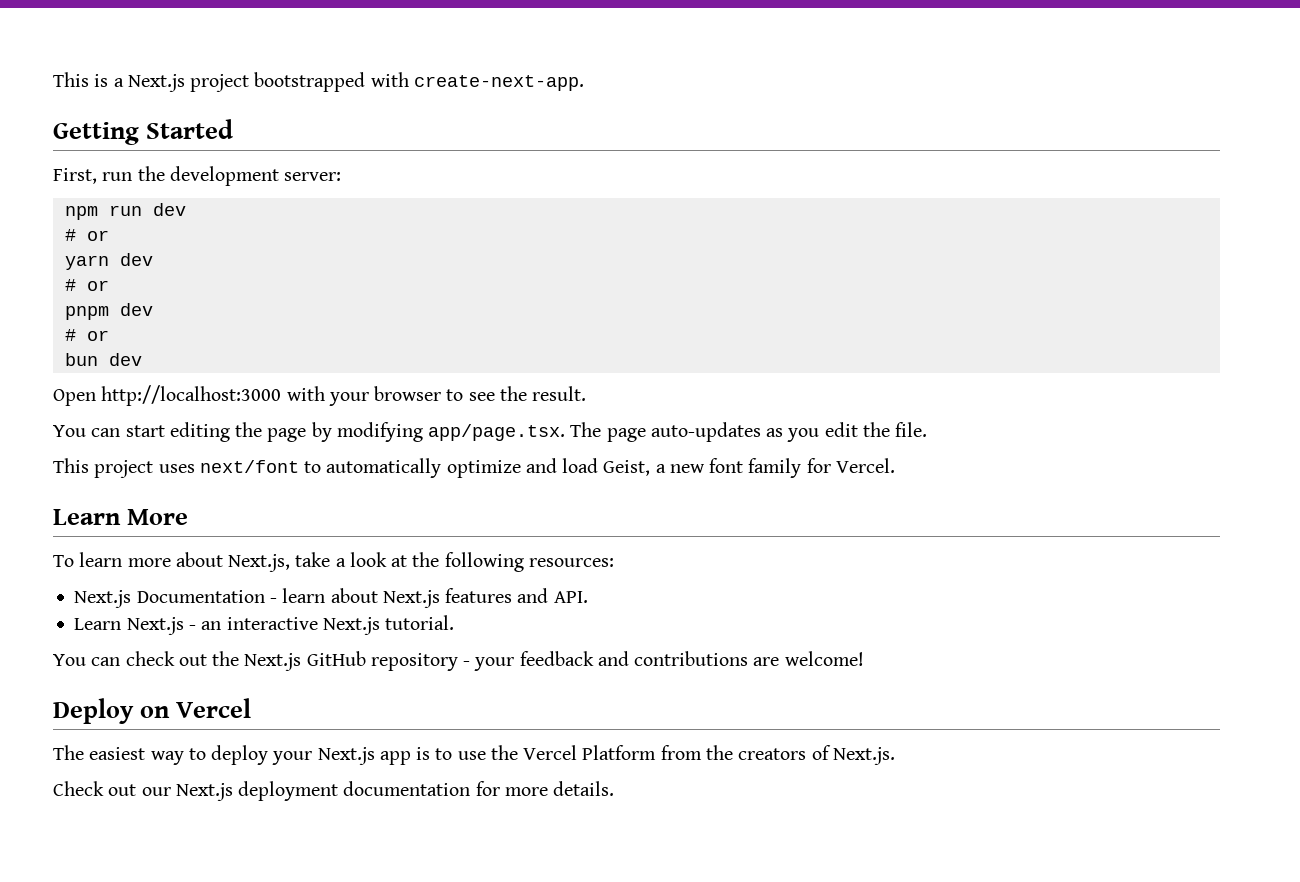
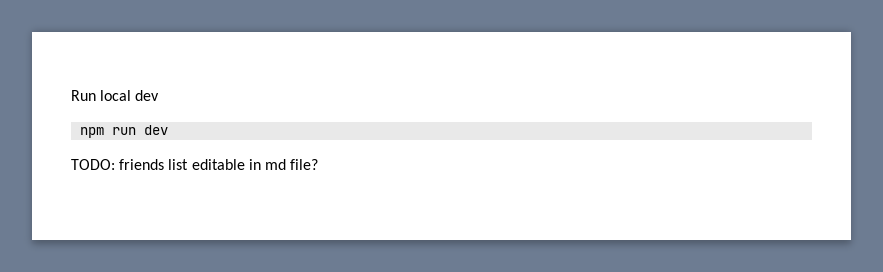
[53,72,584,92] [53,119,234,145] [53,166,342,186] [64,203,186,220] [64,229,109,241] [64,253,153,270] [64,279,109,291] [64,303,153,320] [64,329,109,341] [64,353,142,366] [53,385,587,406] [53,422,928,442] [53,458,895,478] [53,509,189,525] [53,552,614,572] [74,588,588,608] [74,615,455,635] [53,651,864,671] [53,698,252,724] [53,745,895,765] [53,781,615,801] This is a Next.js project bootstrapped with create-next-app. // Getting Started // First, run the development server: // npm run dev // # or // yarn dev // # or // pnpm dev // # or // bun dev // Open http://localhost:3000 with your browser to see the result. // You can start editing the page by modifying app/page.tsx. The page auto-updates as you edit the file. // This project uses next/font to automatically optimize and load Geist, a new font family for Vercel. // Learn More // To learn more about Next.js, take a look at the following resources: // Next.js Documentation - learn about Next.js features and API. // Learn Next.js - an interactive Next.js tutorial. // You can check out the Next.js GitHub repository - your feedback and contributions are welcome! // Deploy on Vercel // The easiest way to deploy your Next.js app is to use the Vercel Platform from the creators of Next.js. // Check out our Next.js deployment documentation for more details. -> [71,90,160,101] [80,125,169,138] [71,159,319,170] Run local dev // npm run dev // TODO: friends list editable in md file?

